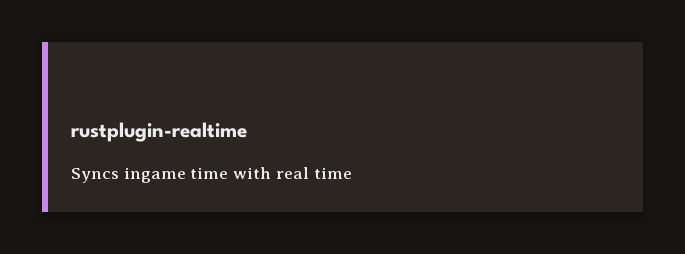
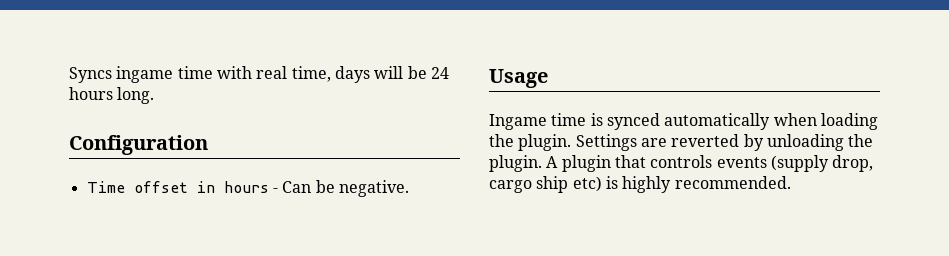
[71,122,247,142] rustplugin-realtime // -> (69, 75) none
[313,167,352,179] time -> [291,66,449,83] [69,87,155,104] [69,135,208,155] [86,180,409,197] [489,69,548,88] [489,113,878,130] [489,134,874,151] [489,155,874,172] [489,176,791,193] time, days will be 24 hours long. // Configuration // Time offset in hours - Can be negative. // Usage // Ingame time is synced automatically when loading the plugin. Settings are reverted by unloading the plugin. A plugin that controls events (supply drop, cargo ship etc) is highly recommended.

